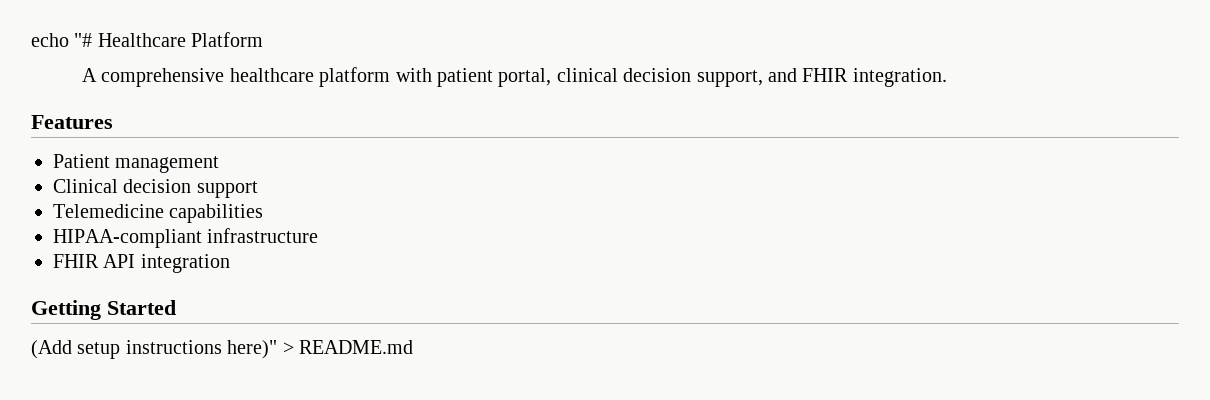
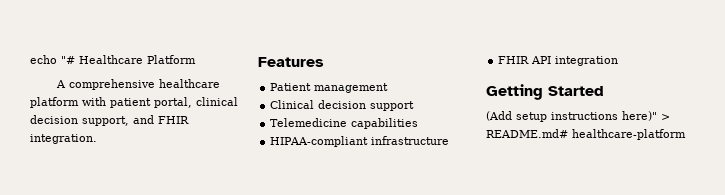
[299,340,413,354] README.md -> [486,129,686,140] README.md# healthcare-platform

